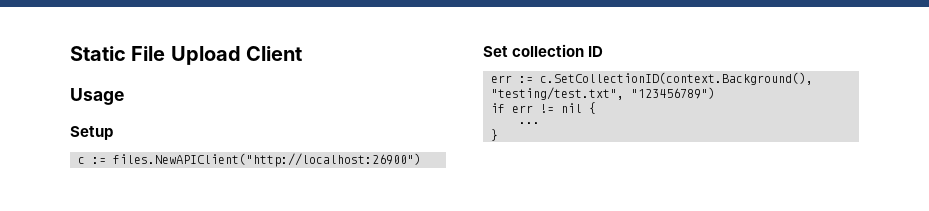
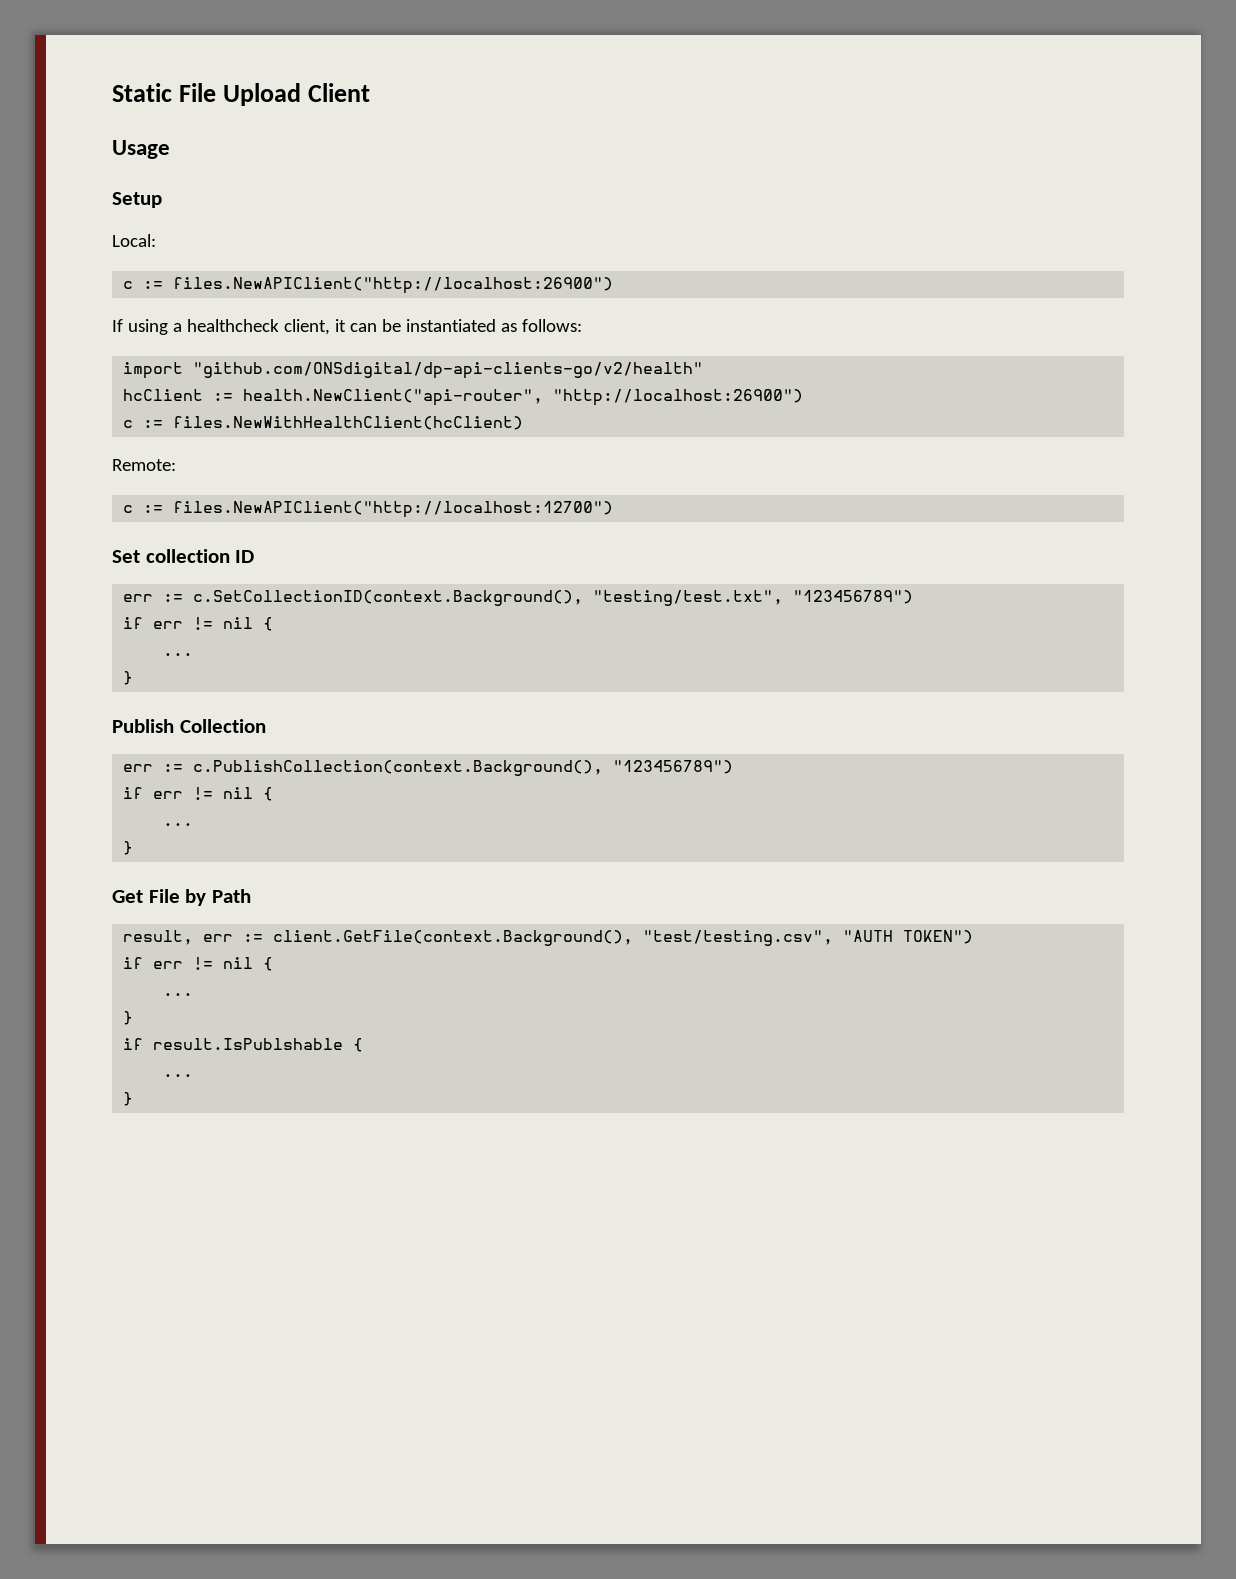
(113, 133) none -> [112,234,156,247] // Local:
(421, 160) none -> [112,319,582,335] [123,362,704,379] [123,389,804,406] [123,416,524,430] [112,459,176,471] [123,501,614,518] // If using a healthcheck client, it can be instantiated as follows: // import "github.com/ONSdigital/dp-api-clients-go/v2/health" // hcClient := health.NewClient("api-router", "http://localhost:26900") // c := files.NewWithHealthClient(hcClient) // Remote: // c := files.NewAPIClient("http://localhost:12700")
(498, 135) none -> [112,719,266,733] [123,760,734,776] [123,787,274,801] [163,823,194,826] [123,841,134,855] [112,889,251,906] [123,930,974,946] [123,957,274,971] [163,993,194,996] [123,1011,134,1025] [123,1038,364,1052] [163,1074,194,1077] [123,1092,134,1106] // Publish Collection // err := c.PublishCollection(context.Background(), "123456789") // if err != nil { // ... // } // Get File by Path // result, err := client.GetFile(context.Background(), "test/testing.csv", "AUTH TOKEN") // if err != nil { // ... // } // if result.IsPublshable { // ... // }

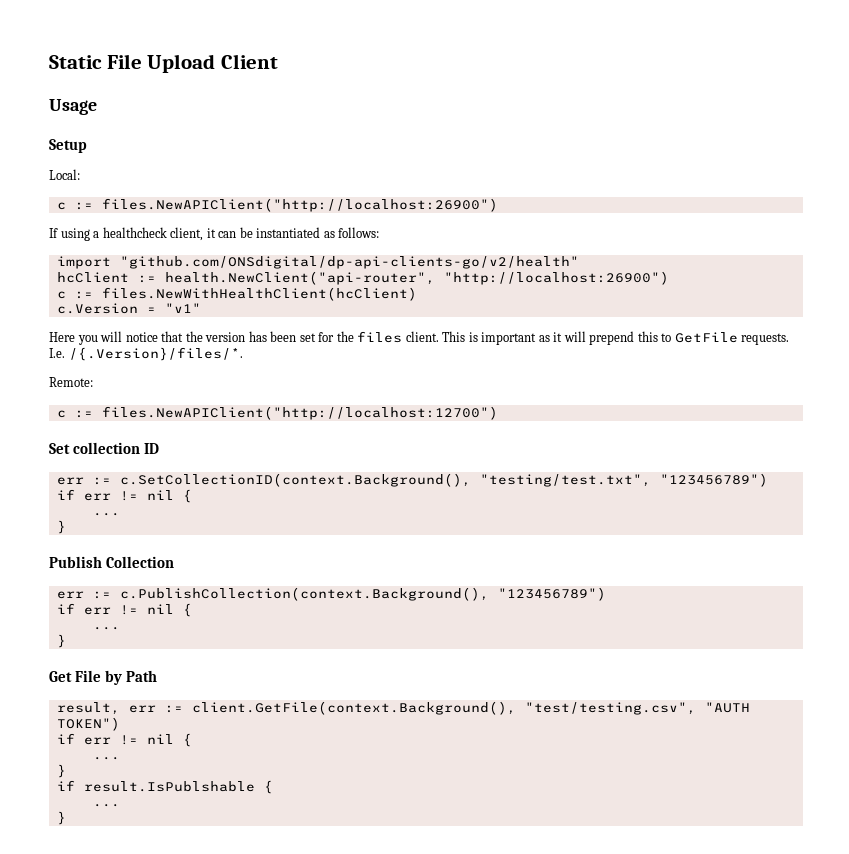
(524, 423) none -> [56,303,201,314] [49,331,790,345] [49,347,243,361] // c.Version = "v1" // Here you will notice that the version has been set for the files client. This is important as it will prepend this to GetFile requests. I.e. /{.Version}/files/*.

